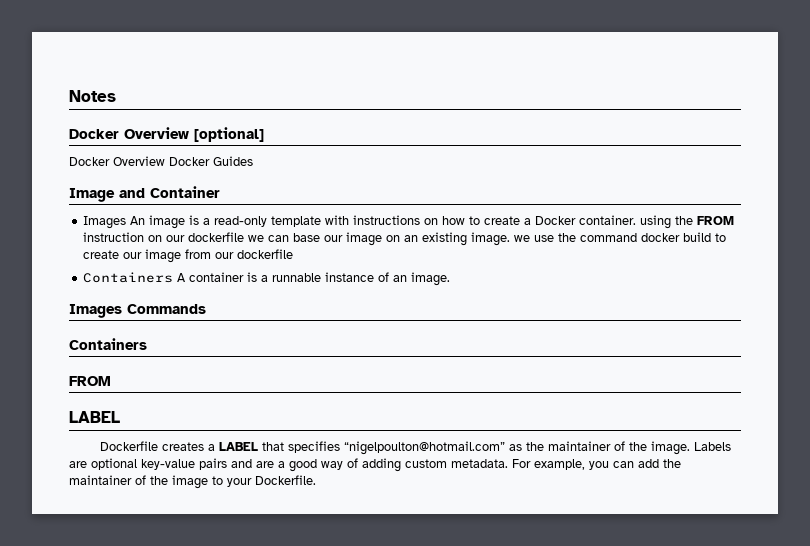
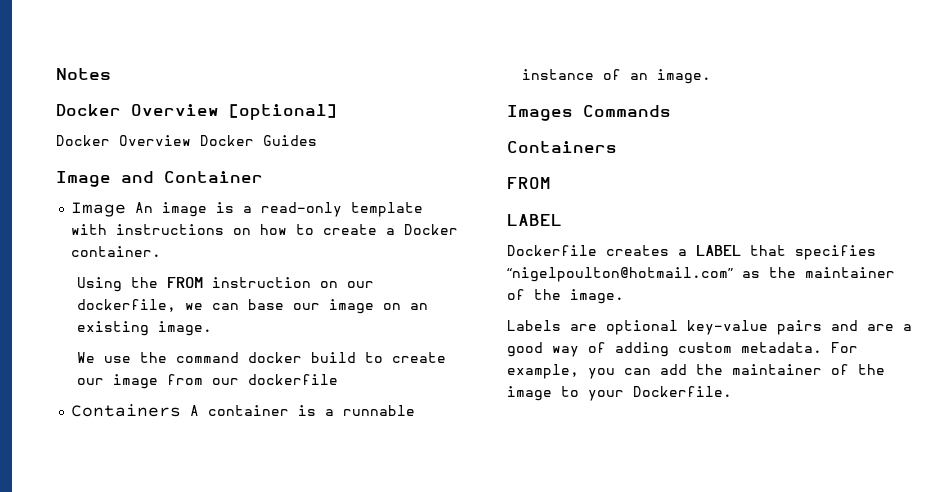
[83,216,127,229] Images -> [71,202,127,217] Image
[640,215,672,229] using -> [76,277,122,292] // Using
[188,232,245,242] dockerfile -> [76,299,176,312] dockerfile,
[514,235,531,242] we -> [76,352,95,363] // We
(691, 448) none -> (624, 296) //

